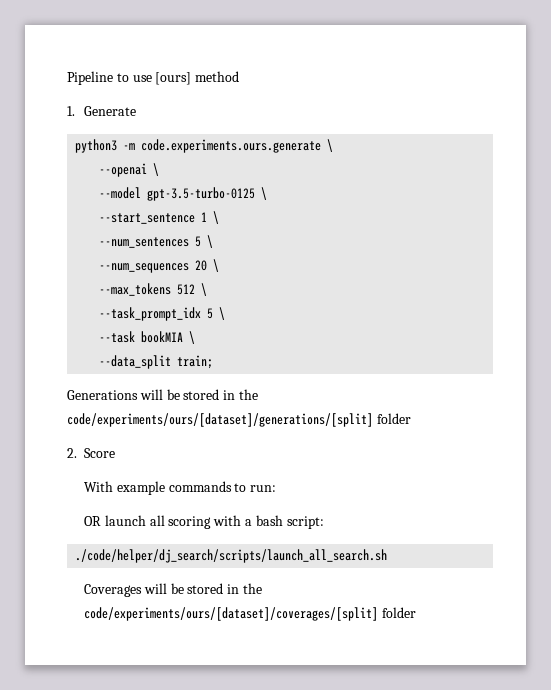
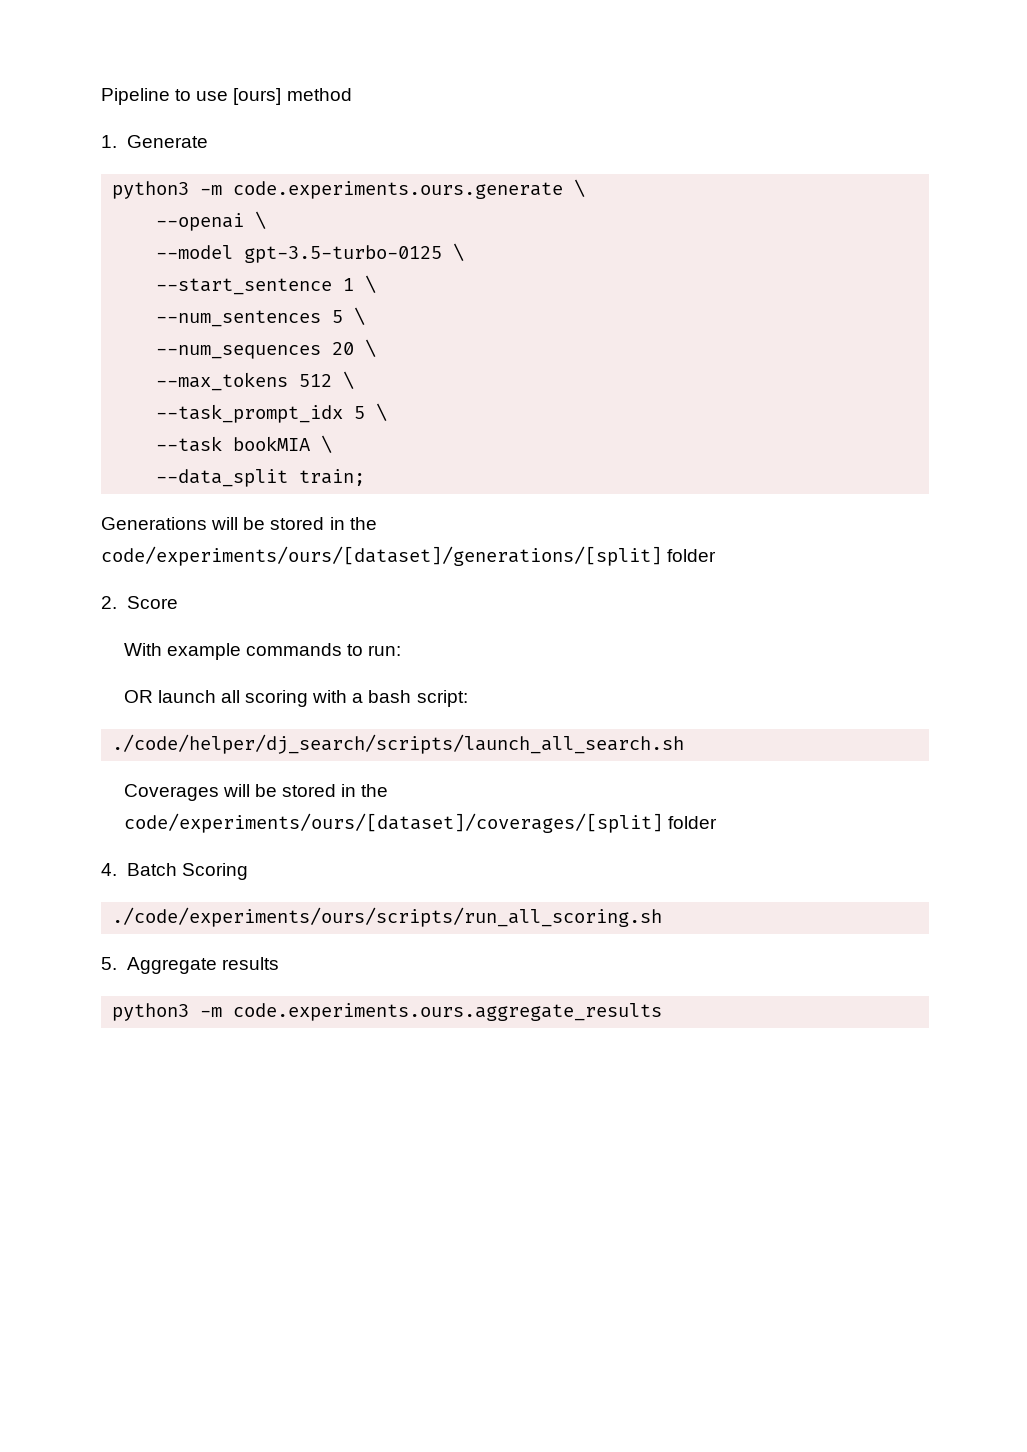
(416, 612) none -> [101,863,248,880] [112,907,663,927] [101,957,279,974] [112,1003,663,1021] // 4. Batch Scoring // ./code/experiments/ours/scripts/run_all_scoring.sh // 5. Aggregate results // python3 -m code.experiments.ours.aggregate_results

